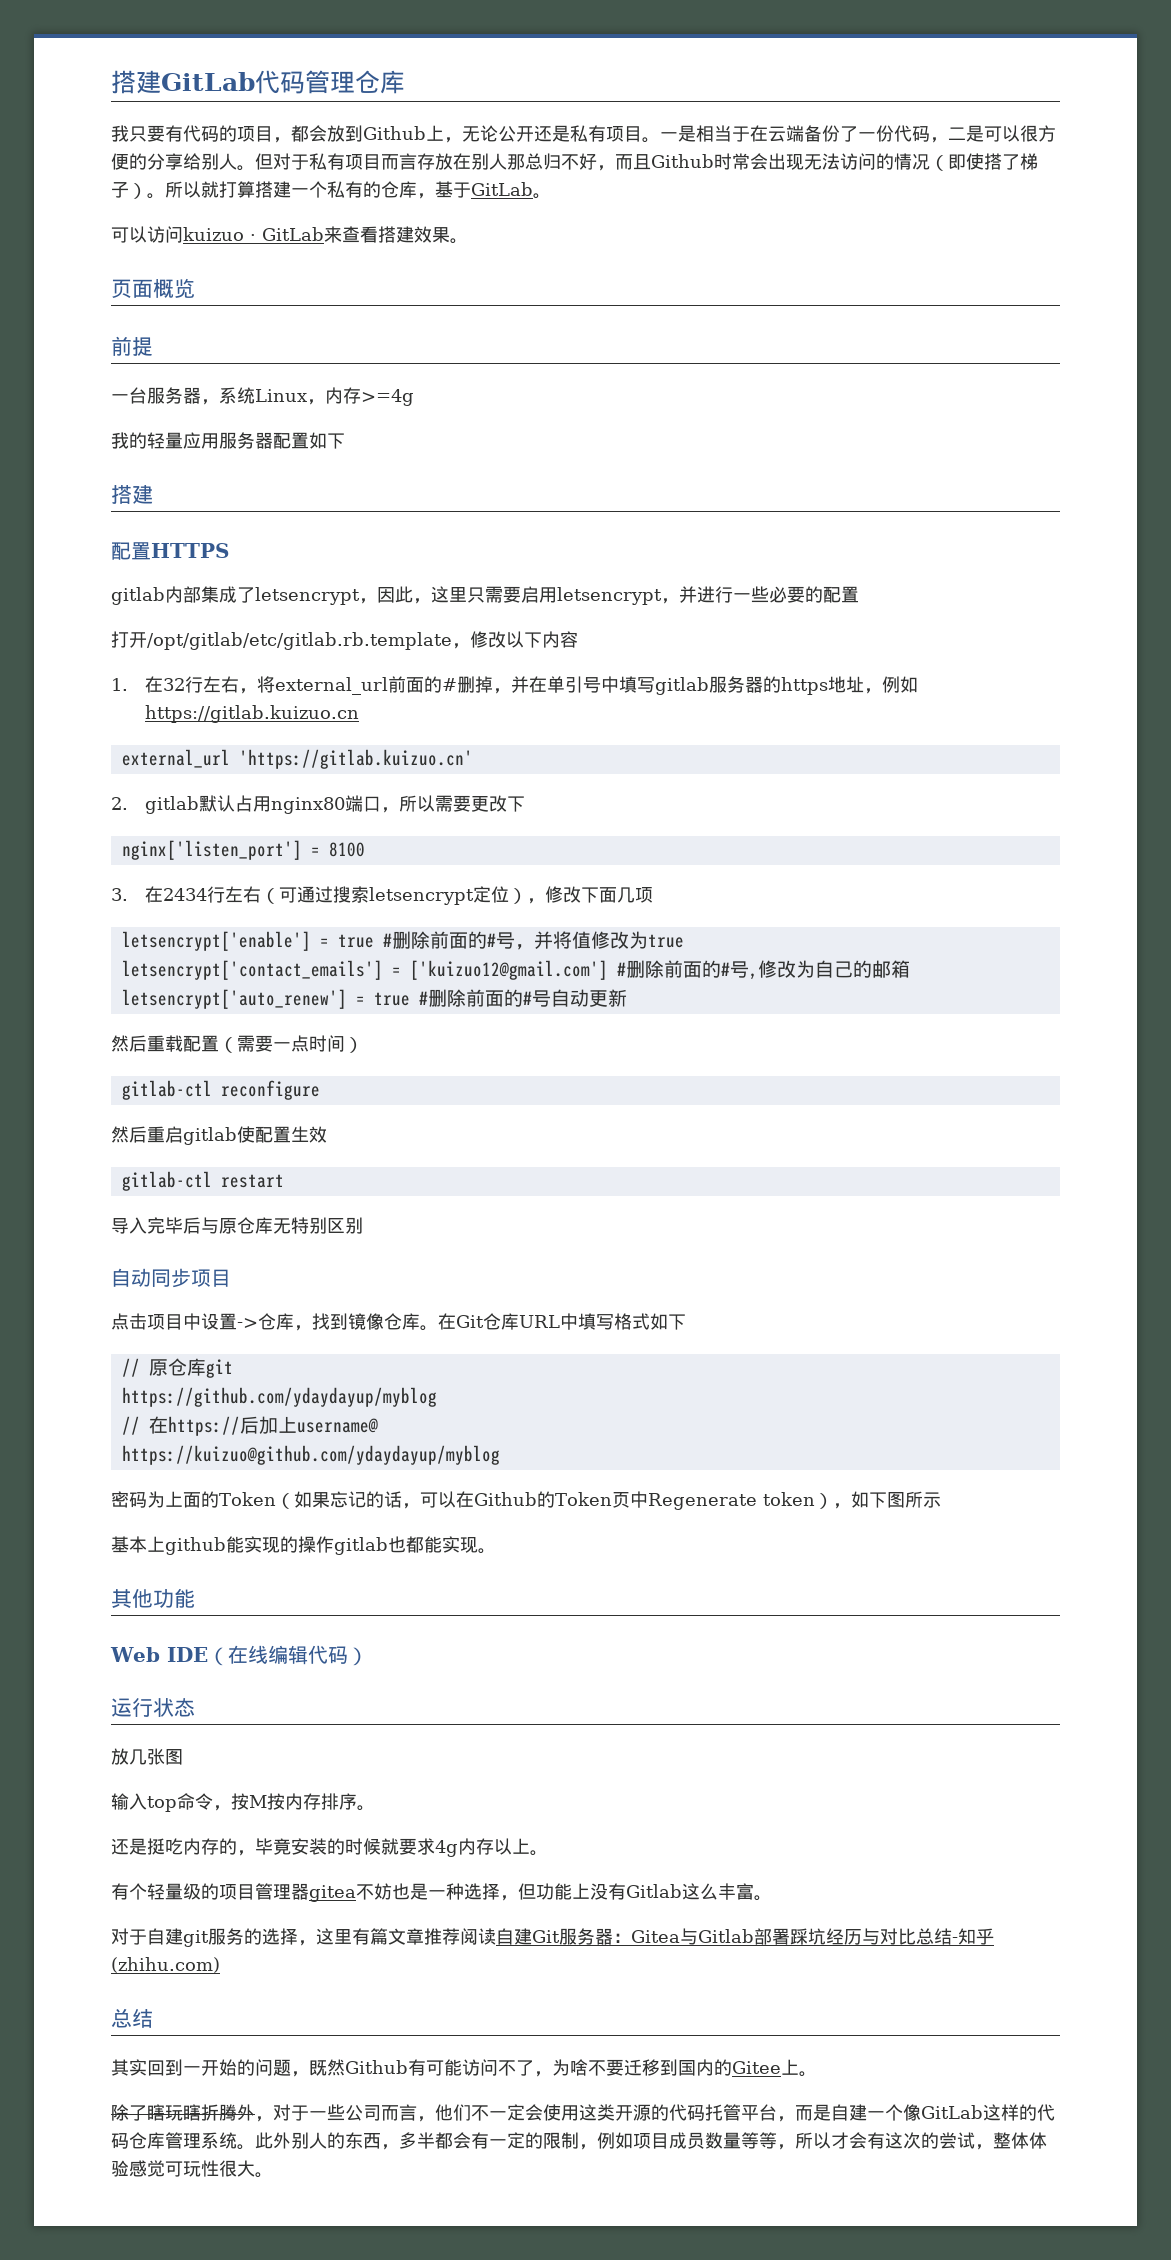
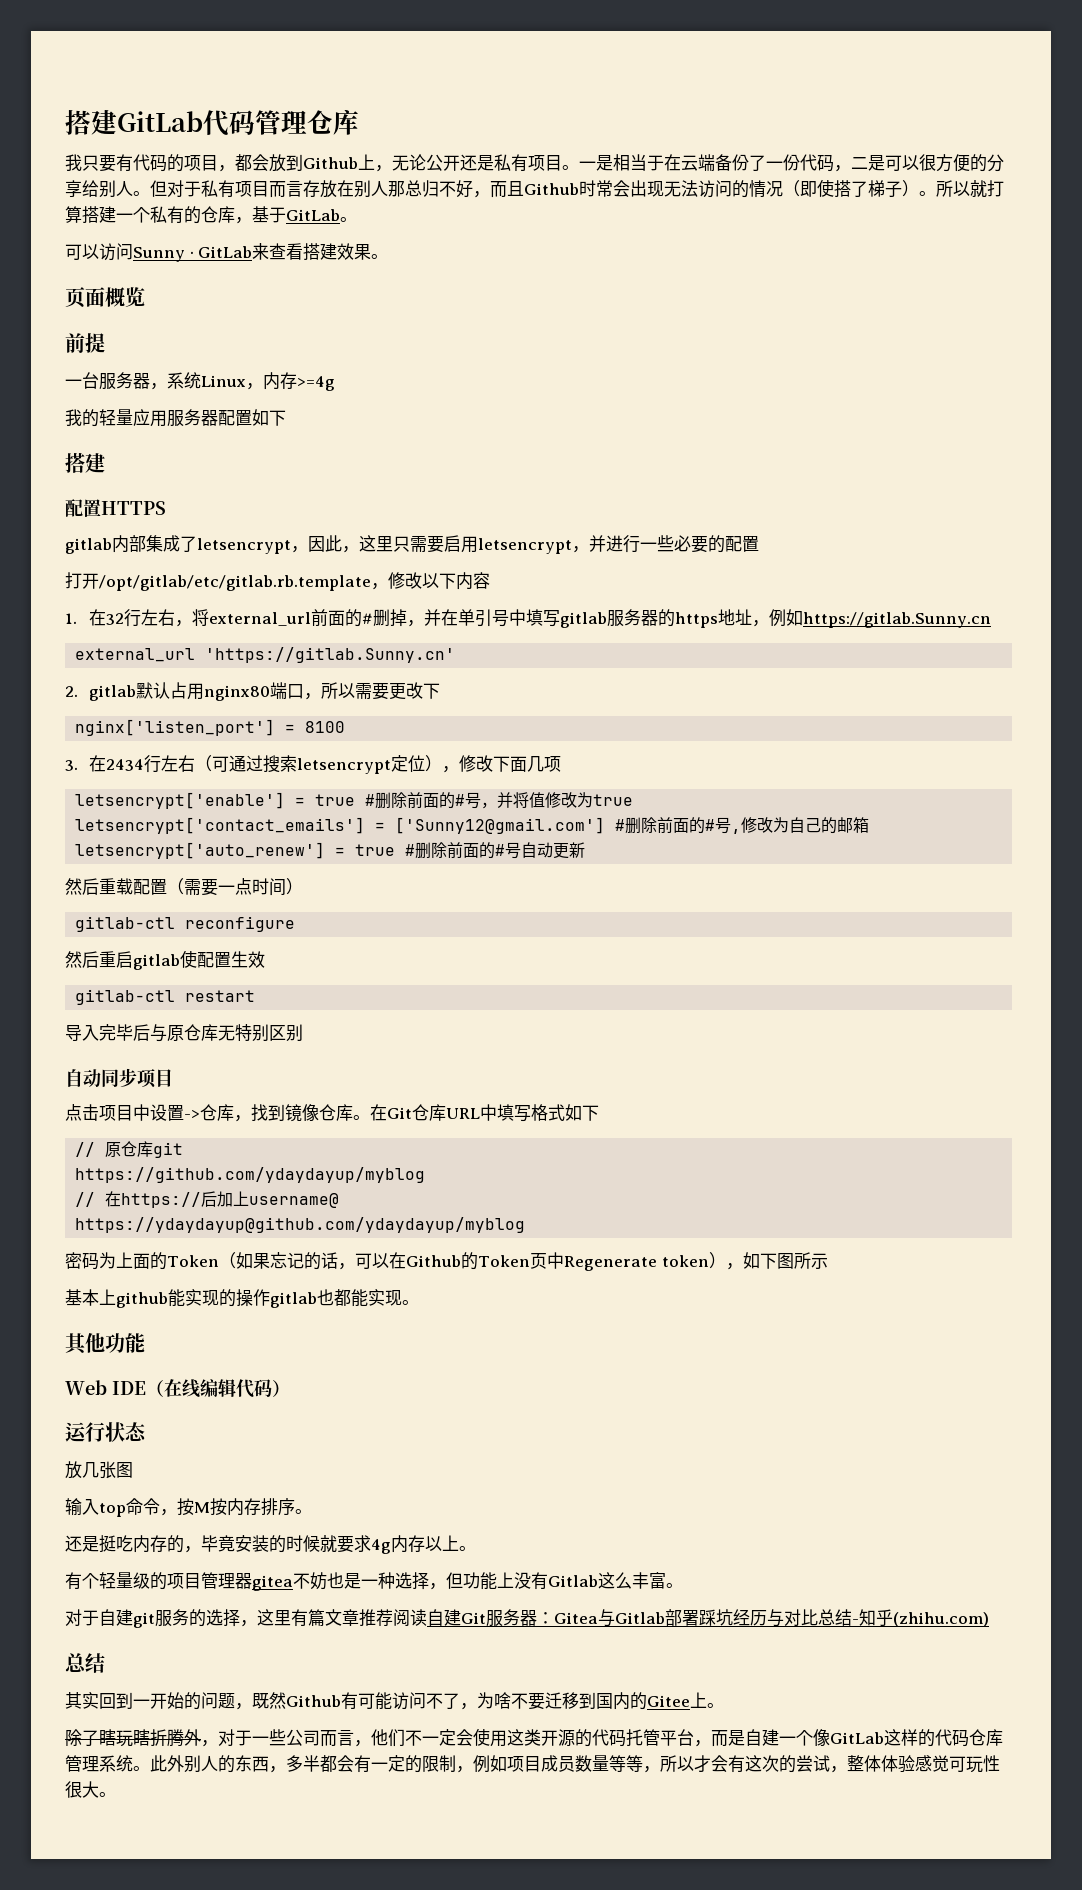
[183,227,244,241] kuizuo -> [133,247,185,262] Sunny
[144,705,359,723] [121,749,473,769] https://gitlab.kuizuo.cn // external_url 'https://gitlab.kuizuo.cn' -> [802,612,991,628] [75,647,456,663] https://gitlab.Sunny.cn // external_url 'https://gitlab.Sunny.cn'
[409,960,608,980] ['kuizuo12@gmail.com'] -> [395,817,606,834] ['Sunny12@gmail.com']
[121,1445,500,1465] https://kuizuo@github.com/ydaydayup/myblog -> [75,1217,526,1233] https://ydaydayup@github.com/ydaydayup/myblog

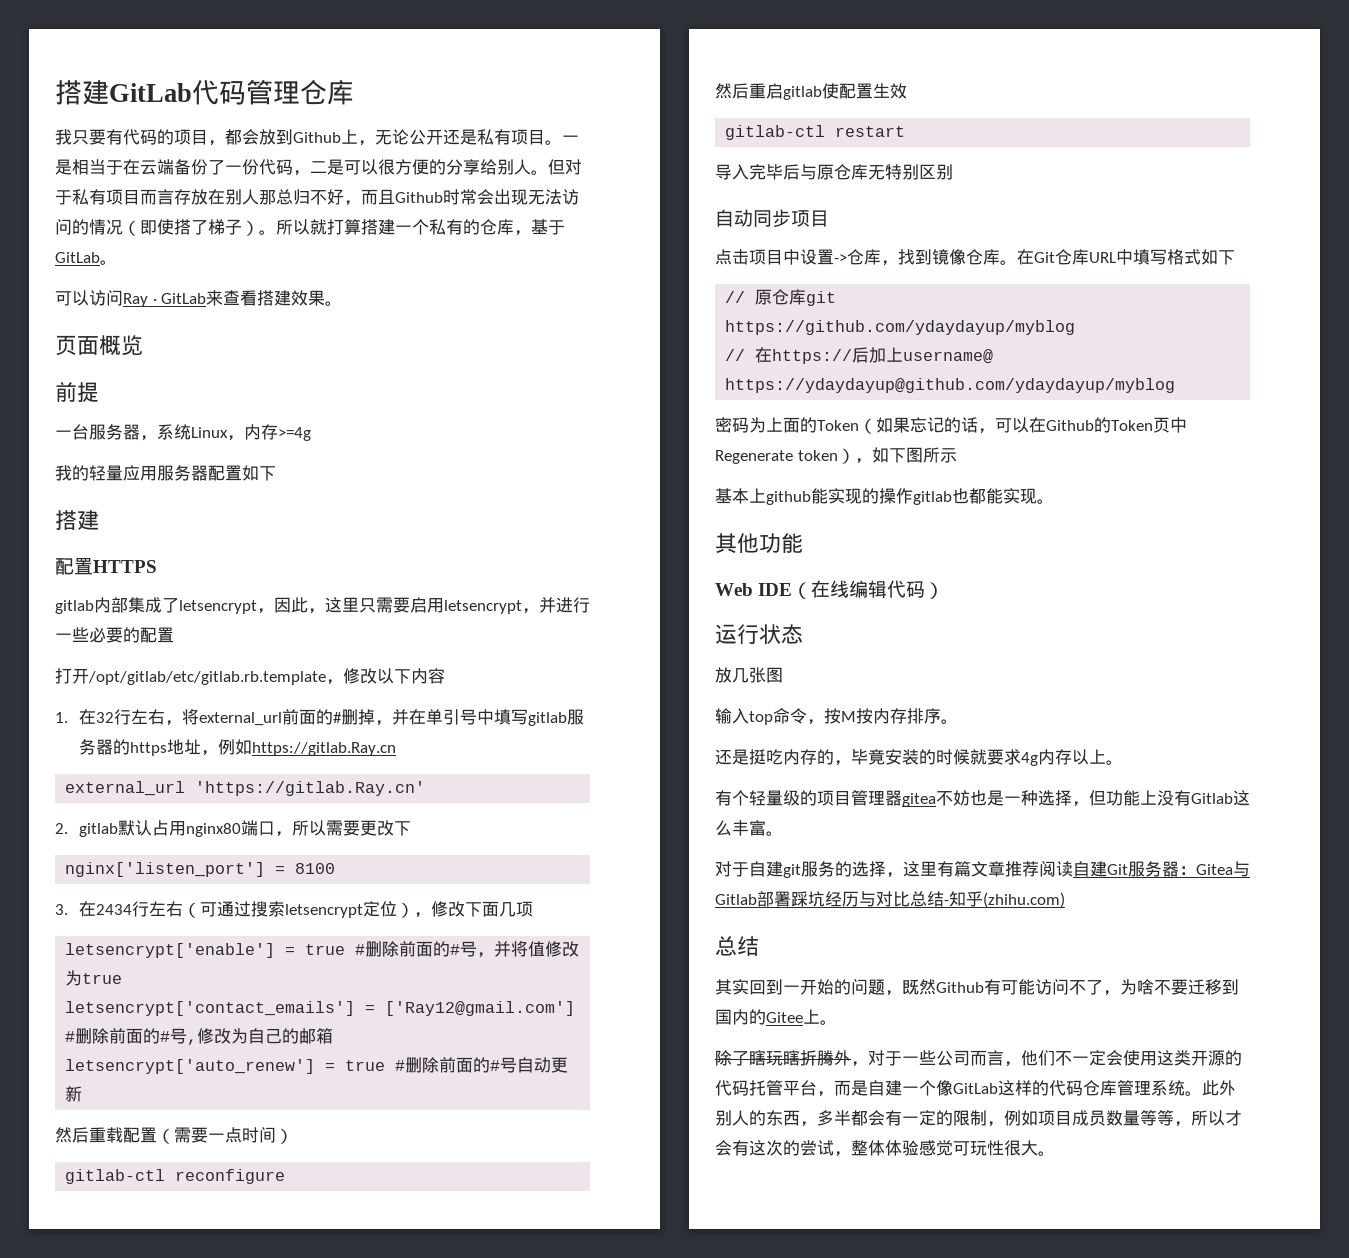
[133,247,185,262] Sunny -> [123,293,148,307] Ray
[802,612,991,628] [75,647,456,663] https://gitlab.Sunny.cn // external_url 'https://gitlab.Sunny.cn' -> [251,742,396,756] [65,781,426,796] https://gitlab.Ray.cn // external_url 'https://gitlab.Ray.cn'
[395,817,606,834] ['Sunny12@gmail.com'] -> [385,1001,576,1016] ['Ray12@gmail.com']

